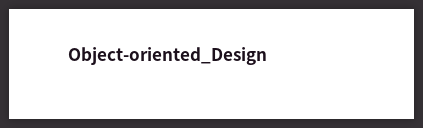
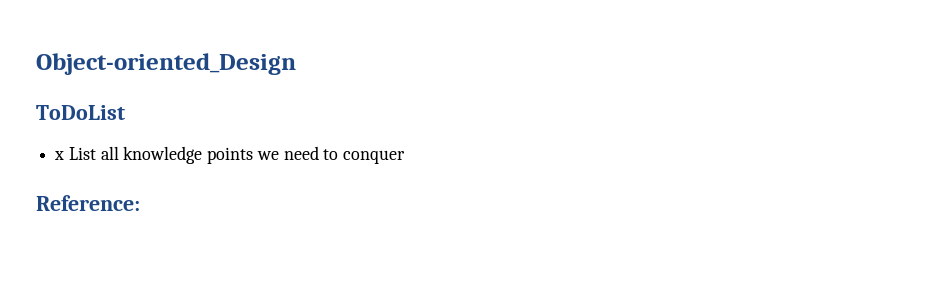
(267, 56) none -> [36,105,125,120] [54,146,406,164] [36,195,140,211] // ToDoList // x List all knowledge points we need to conquer // Reference:

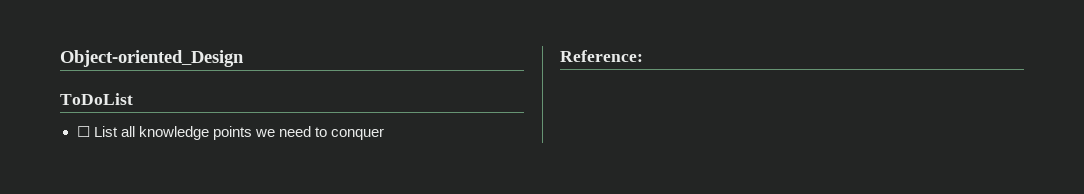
[54,151,65,160] x -> [76,126,90,137] ☐

